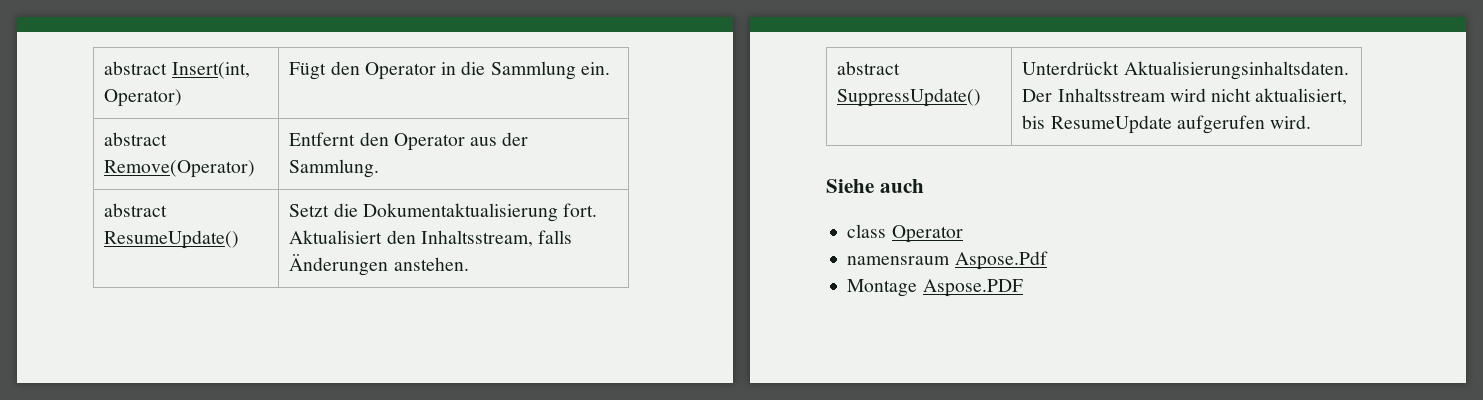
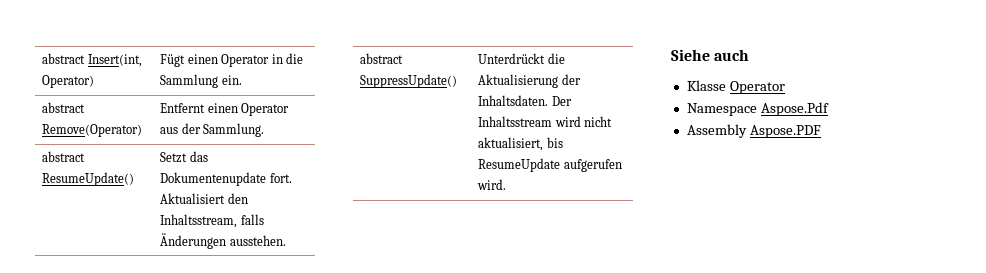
[330,61,360,75] den -> [187,54,218,64] einen
[359,132,389,146] den -> [207,103,238,113] einen
[333,203,558,222] die Dokumentaktualisierung -> [189,151,208,162] [160,172,267,186] das Dokumentenupdate
[393,257,469,271] anstehen. -> [229,235,286,246] ausstehen.
[1123,61,1349,80] Aktualisierungsinhaltsdaten. -> [547,53,565,64] [478,74,581,88] [478,95,549,106] die Aktualisierung der Inhaltsdaten.
[847,224,887,238] class -> [686,80,726,91] Klasse
[847,256,951,265] namensraum -> [686,103,757,116] Namespace
[847,279,918,297] Montage -> [686,124,747,138] Assembly

